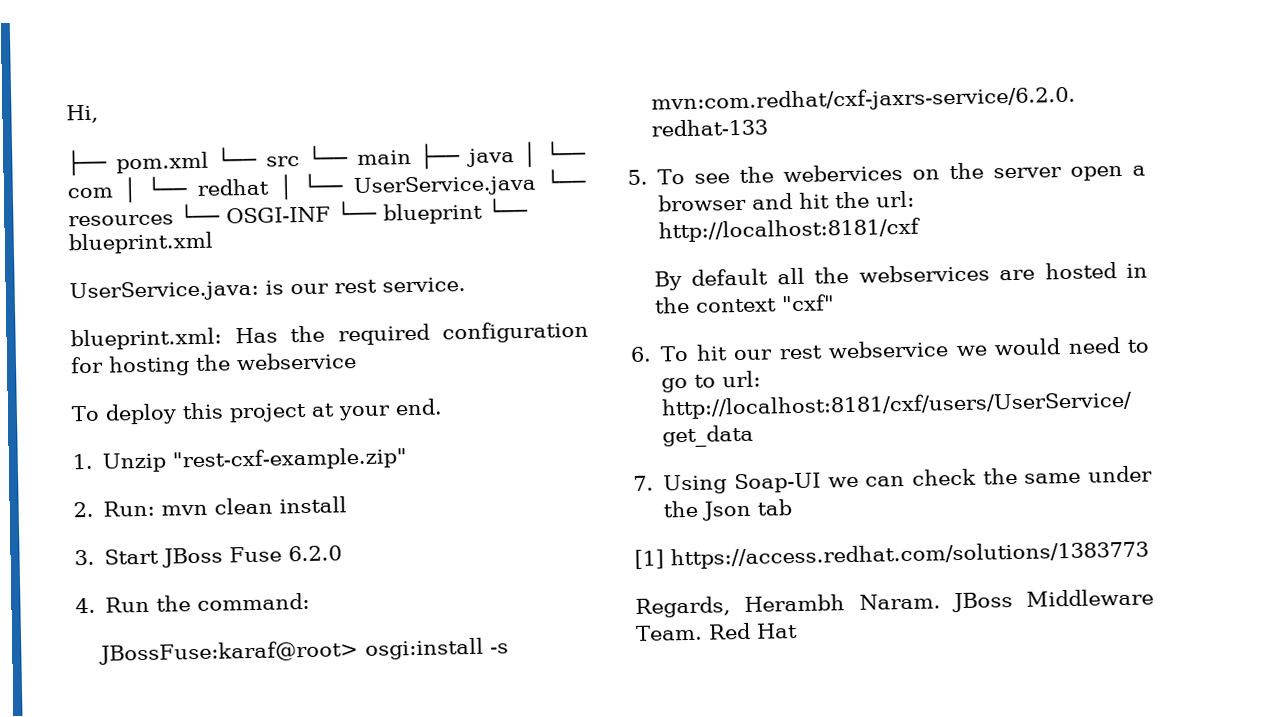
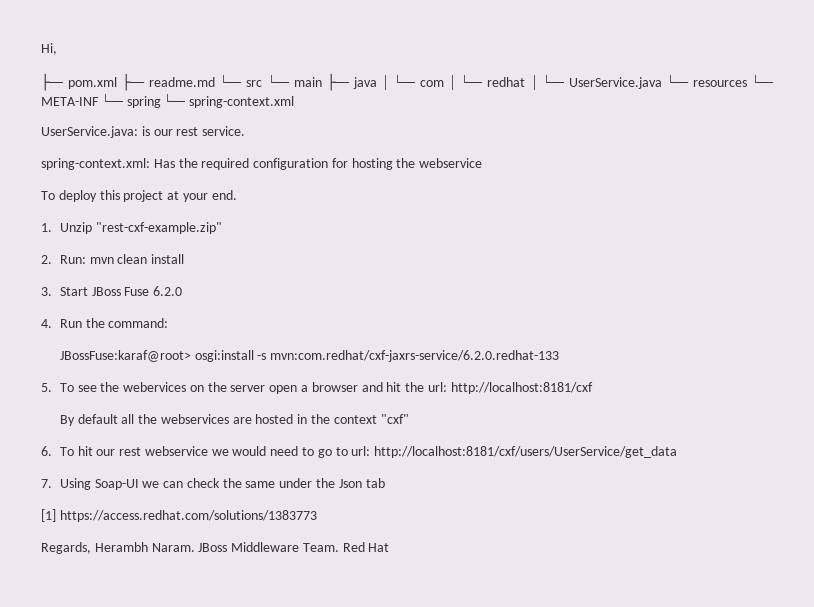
(209, 162) none -> [122,73,216,91] ├── readme.md
[226,197,528,225] [68,231,213,255] OSGI-INF └── blueprint └── blueprint.xml -> [41,93,295,108] META-INF └── spring └── spring-context.xml
[70,327,222,351] blueprint.xml: -> [41,158,150,170] spring-context.xml:

